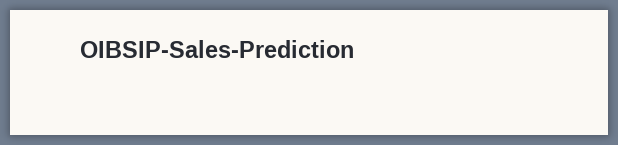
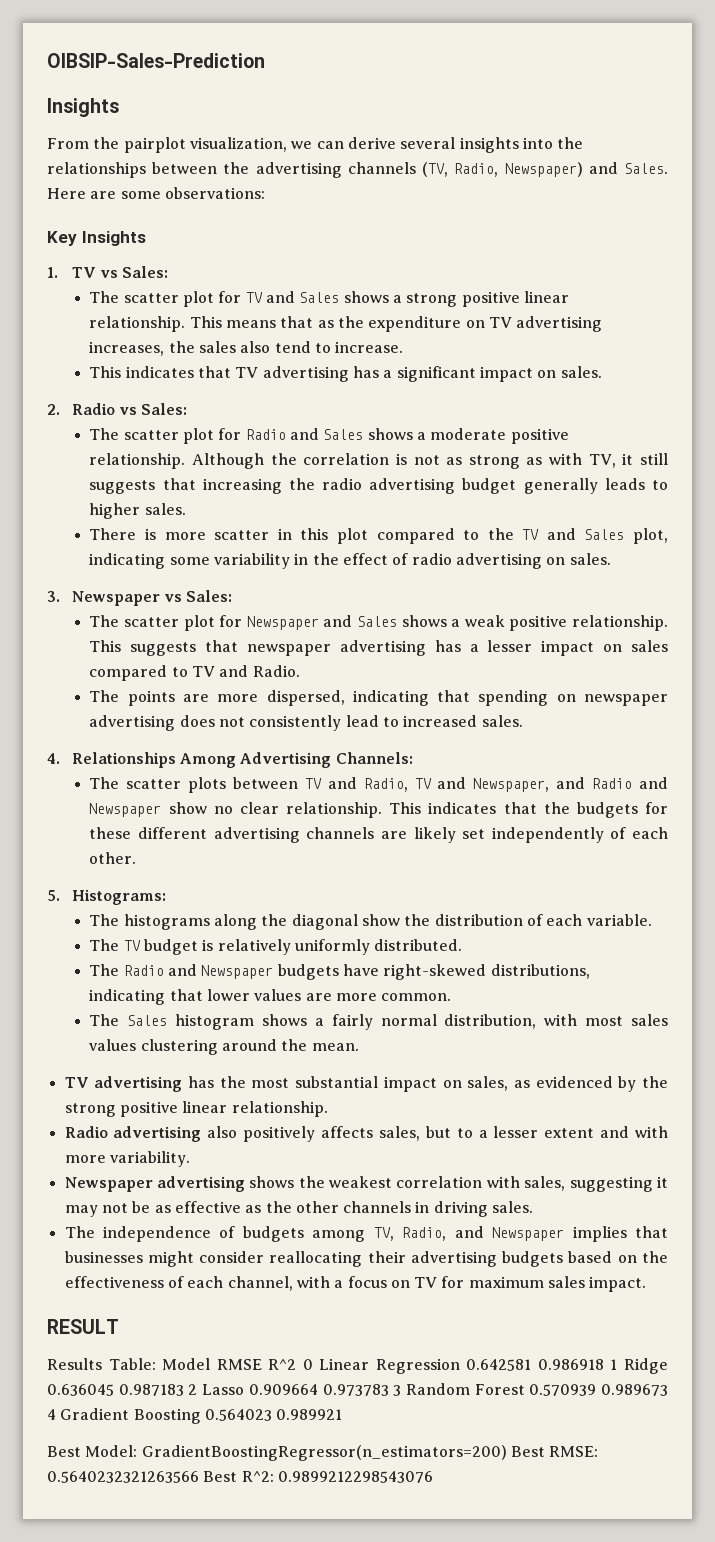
(354, 49) none -> [47,98,119,117] [47,137,584,153] [47,162,668,178] [47,187,265,199] [47,231,146,246] [47,266,169,278] [89,291,569,307] [89,316,603,332] [89,341,404,356] [89,366,602,382] [47,403,188,415] [89,428,569,444] [89,453,668,469] [89,478,668,494] [89,503,186,519] [89,528,668,544] [89,553,611,569] [47,590,233,606] [89,615,669,631] [89,640,669,656] [89,665,300,681] [89,690,669,706] [89,715,523,731] [47,752,413,768] [89,777,668,793] [89,802,669,818] [89,827,668,843] [89,852,137,864] [47,889,166,905] [89,914,652,930] [89,939,463,955] [89,964,590,980] [89,989,452,1005] [89,1014,668,1030] [89,1039,359,1055] [64,1076,668,1092] [64,1101,328,1117] [64,1126,669,1142] [64,1151,190,1167] [64,1176,668,1192] [64,1201,534,1217] [64,1226,669,1242] [64,1251,668,1267] [64,1276,647,1292] [47,1319,119,1334] [47,1358,668,1374] [47,1383,668,1396] [47,1408,343,1424] [47,1445,599,1461] [47,1471,433,1483] // Insights // From the pairplot visualization, we can derive several insights into the relationships between the advertising channels (TV, Radio, Newspaper) and Sales. Here are some observations: // Key Insights // 1. TV vs Sales: // The scatter plot for TV and Sales shows a strong positive linear relationship. This means that as the expenditure on TV advertising increases, the sales also tend to increase. // This indicates that TV advertising has a significant impact on sales. // 2. Radio vs Sales: // The scatter plot for Radio and Sales shows a moderate positive relationship. Although the correlation is not as strong as with TV, it still suggests that increasing the radio advertising budget generally leads to higher sales. // There is more scatter in this plot compared to the TV and Sales plot, indicating some variability in the effect of radio advertising on sales. // 3. Newspaper vs Sales: // The scatter plot for Newspaper and Sales shows a weak positive relationship. This suggests that newspaper advertising has a lesser impact on sales compared to TV and Radio. // The points are more dispersed, indicating that spending on newspaper advertising does not consistently lead to increased sales. // 4. Relationships Among Advertising Channels: // The scatter plots between TV and Radio, TV and Newspaper, and Radio and Newspaper show no clear relationship. This indicates that the budgets for these different advertising channels are likely set independently of each other. // 5. Histograms: // The histograms along the diagonal show the distribution of each variable. // The TV budget is relatively uniformly distributed. // The Radio and Newspaper budgets have right-skewed distributions, indicating that lower values are more common. // The Sales histogram shows a fairly normal distribution, with most sales values clustering around the mean. // TV advertising has the most substantial impact on sales, as evidenced by the strong positive linear relationship. // Radio advertising also positively affects sales, but to a lesser extent and with more variability. // Newspaper advertising shows the weakest correlation with sales, suggesting it may not be as effective as the other channels in driving sales. // The independence of budgets among TV, Radio, and Newspaper implies that businesses might consider reallocating their advertising budgets based on the effectiveness of each channel, with a focus on TV for maximum sales impact. // RESULT // Results Table: Model RMSE R^2 0 Linear Regression 0.642581 0.986918 1 Ridge 0.636045 0.987183 2 Lasso 0.909664 0.973783 3 Random Forest 0.570939 0.989673 4 Gradient Boosting 0.564023 0.989921 // Best Model: GradientBoostingRegressor(n_estimators=200) Best RMSE: 0.5640232321263566 Best R^2: 0.9899212298543076

